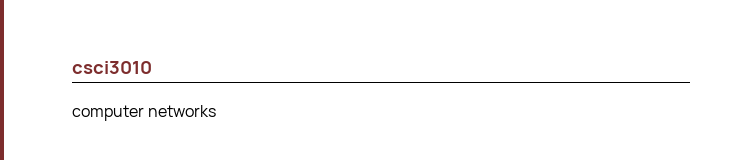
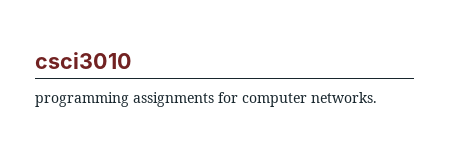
[72,105,217,121] computer networks -> [35,92,377,107] programming assignments for computer networks.

